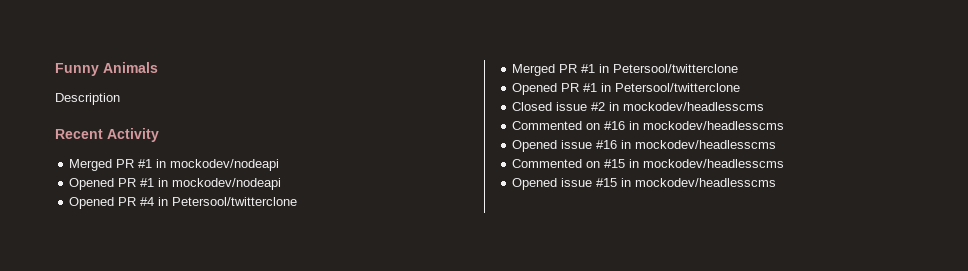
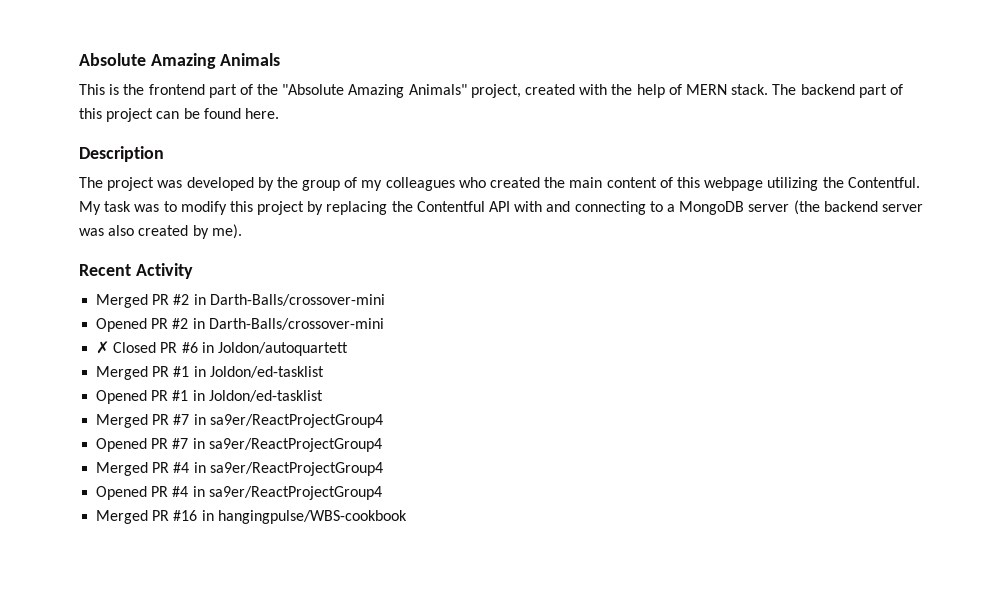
[55,63,99,76] Funny -> [79,53,216,69] Absolute Amazing
[55,93,120,105] [55,128,159,142] [69,159,280,171] [69,178,282,190] Description // Recent Activity // Merged PR #1 in mockodev/nodeapi // Opened PR #1 in mockodev/nodeapi -> [79,84,903,98] [79,108,279,122] [79,146,164,162] [79,177,920,191] [79,200,923,215] [79,224,242,239] [79,263,193,279] [96,294,385,308] [96,318,384,332] [96,341,348,356] [96,366,324,380] [96,390,323,404] [96,414,383,428] [96,438,382,452] [96,462,383,476] This is the frontend part of the "Absolute Amazing Animals" project, created with the help of MERN stack. The backend part of this project can be found here. // Description // The project was developed by the group of my colleagues who created the main content of this webpage utilizing the Contentful. My task was to modify this project by replacing the Contentful API with and connecting to a MongoDB server (the backend server was also created by me). // Recent Activity // Merged PR #2 in Darth-Balls/crossover-mini // Opened PR #2 in Darth-Balls/crossover-mini // ✗ Closed PR #6 in Joldon/autoquartett // Merged PR #1 in Joldon/ed-tasklist // Opened PR #1 in Joldon/ed-tasklist // Merged PR #7 in sa9er/ReactProjectGroup4 // Opened PR #7 in sa9er/ReactProjectGroup4 // Merged PR #4 in sa9er/ReactProjectGroup4
[172,197,298,206] [512,64,739,76] [512,83,741,95] [512,102,765,111] [512,121,785,130] [512,140,777,152] [512,159,785,168] [512,178,777,190] Petersool/twitterclone // Merged PR #1 in Petersool/twitterclone // Opened PR #1 in Petersool/twitterclone // Closed issue #2 in mockodev/headlesscms // Commented on #16 in mockodev/headlesscms // Opened issue #16 in mockodev/headlesscms // Commented on #15 in mockodev/headlesscms // Opened issue #15 in mockodev/headlesscms -> [208,486,382,500] [96,510,407,524] sa9er/ReactProjectGroup4 // Merged PR #16 in hangingpulse/WBS-cookbook

